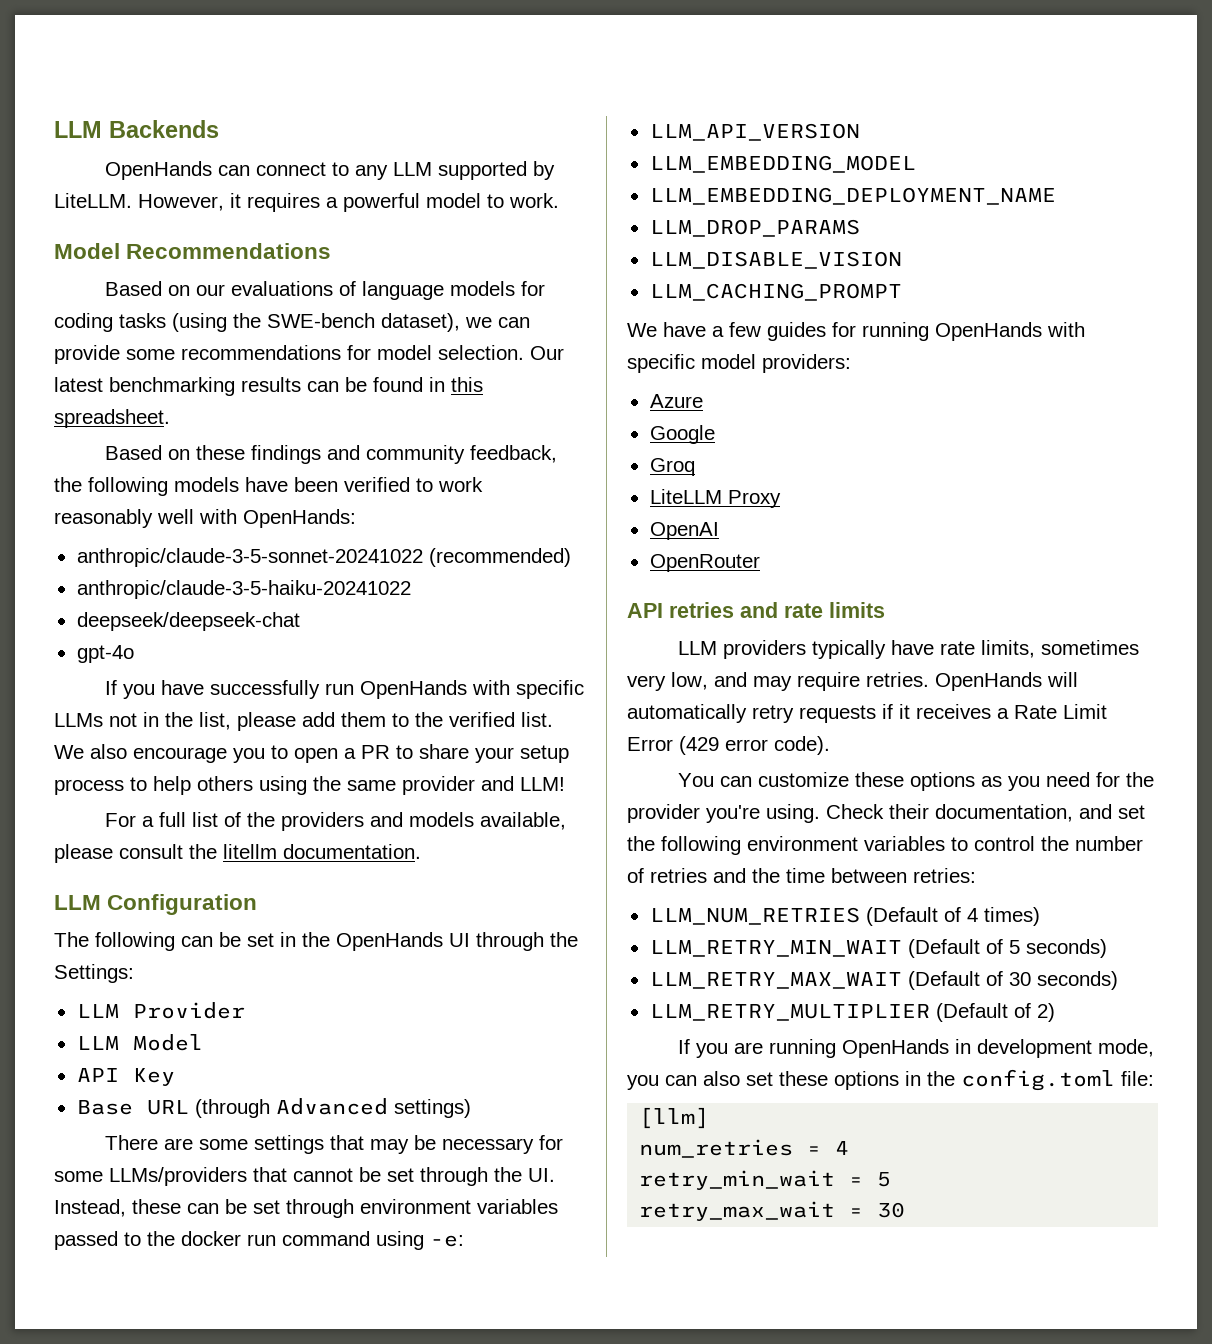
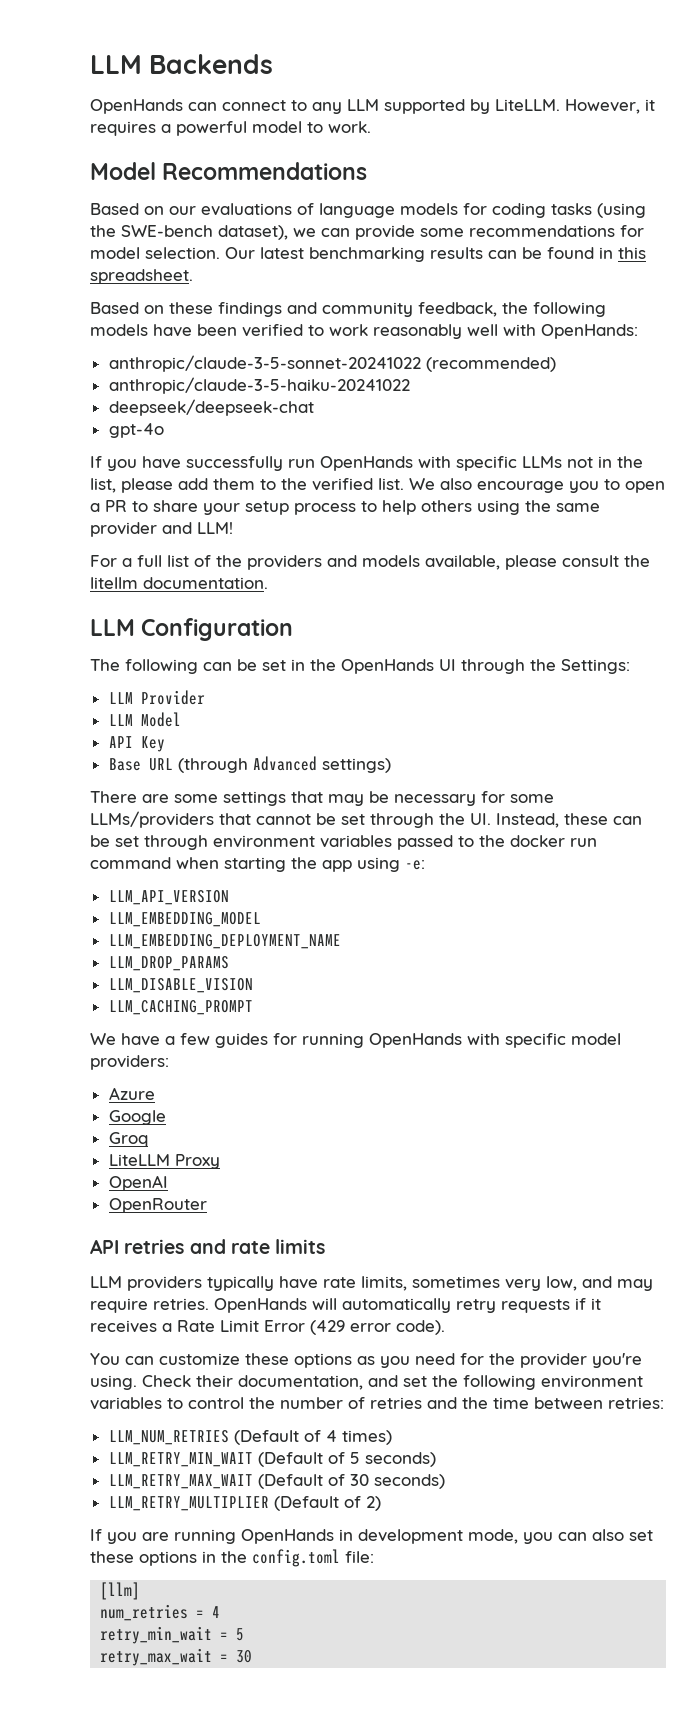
(370, 1238) none -> [176,857,352,872] when starting the app

